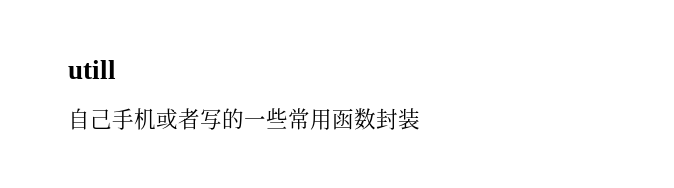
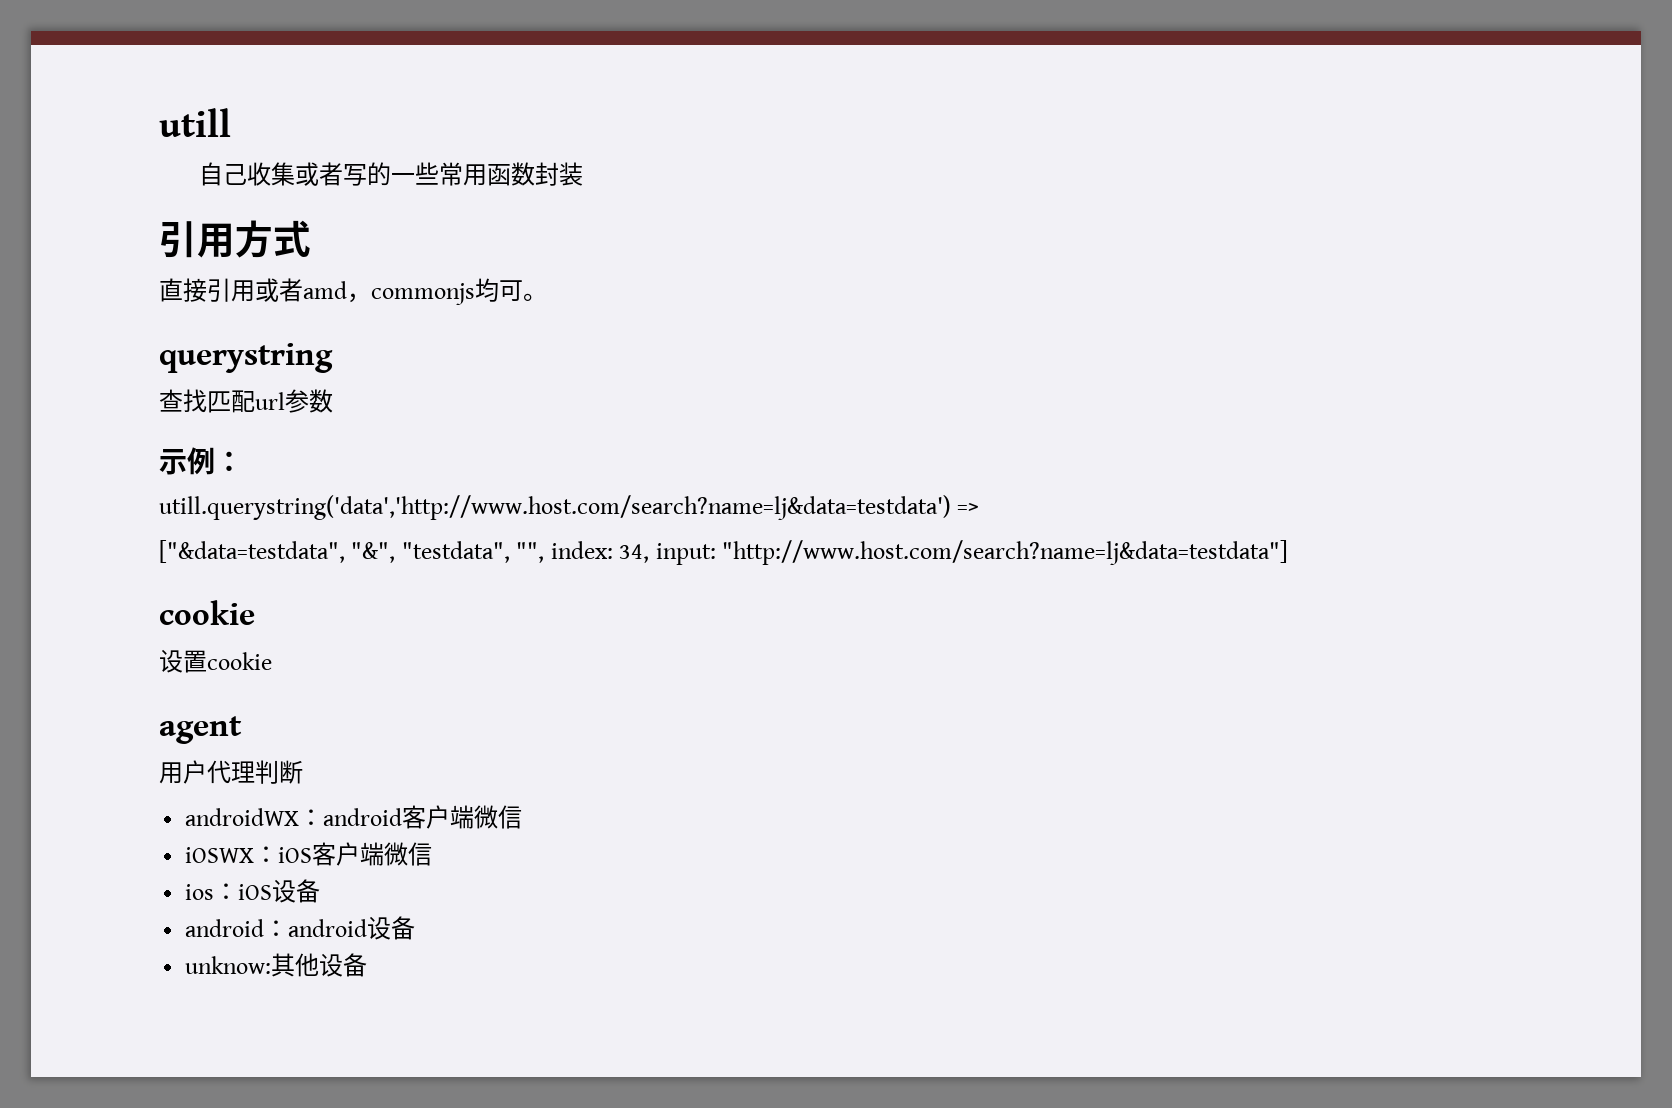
[112,108,156,130] 手机 -> [247,162,296,186] 收集
(420, 119) none -> [159,220,311,258] [159,278,547,305] [159,343,333,373] [159,389,333,413] [159,447,243,475] [159,495,980,520] [159,540,1289,565] [159,600,255,625] [159,649,272,673] [159,716,242,744] [159,760,303,784] [185,805,523,829] [185,842,433,866] [185,879,321,903] [185,916,416,940] [185,953,368,977] // 引用方式 // 直接引用或者amd，commonjs均可。 // querystring // 查找匹配url参数 // 示例： // utill.querystring('data','http://www.host.com/search?name=lj&data=testdata') => // ["&data=testdata", "&", "testdata", "", index: 34, input: "http://www.host.com/search?name=lj&data=testdata"] // cookie // 设置cookie // agent // 用户代理判断 // androidWX：android客户端微信 // iOSWX：iOS客户端微信 // ios：iOS设备 // android：android设备 // unknow:其他设备

